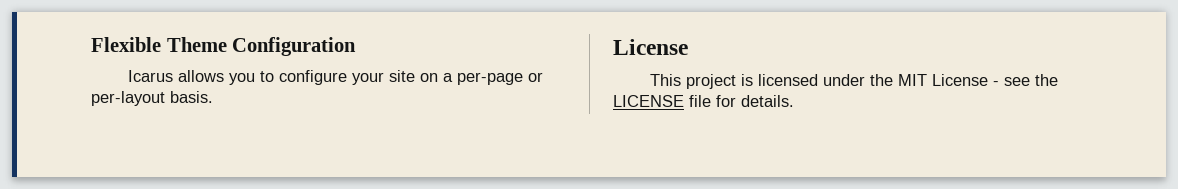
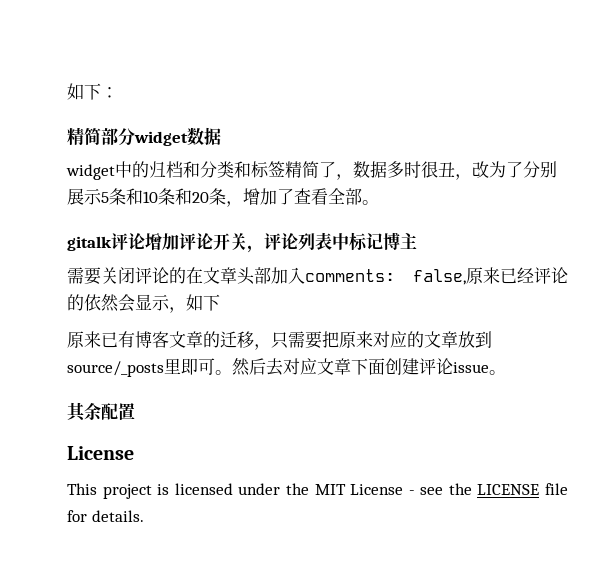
[91,37,357,56] [128,70,544,85] [91,91,213,106] Flexible Theme Configuration // Icarus allows you to configure your site on a per-page or per-layout basis. -> [67,83,118,100] [67,127,221,146] [66,161,557,180] [67,188,379,207] [67,232,417,253] [67,267,568,285] [67,294,220,313] [67,331,492,350] [67,358,506,377] [67,402,135,422] 如下： // 精简部分widget数据 // widget中的归档和分类和标签精简了，数据多时很丑，改为了分别展示5条和10条和20条，增加了查看全部。 // gitalk评论增加评论开关，评论列表中标记博主 // 需要关闭评论的在文章头部加入comments: false,原来已经评论的依然会显示，如下 // 原来已有博客文章的迁移，只需要把原来对应的文章放到source/_posts里即可。然后去对应文章下面创建评论issue。 // 其余配置

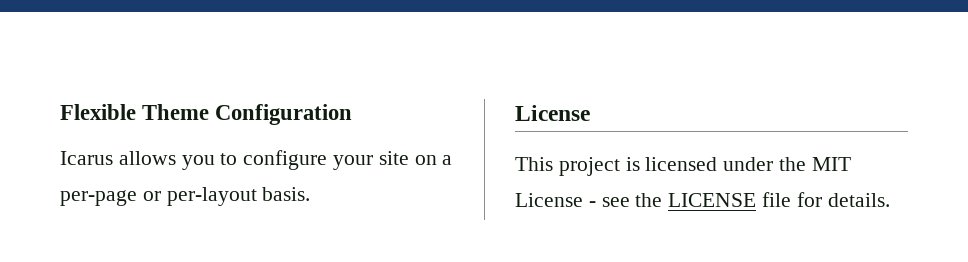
[67,83,118,100] [67,127,221,146] [66,161,557,180] [67,188,379,207] [67,232,417,253] [67,267,568,285] [67,294,220,313] [67,331,492,350] [67,358,506,377] [67,402,135,422] 如下： // 精简部分widget数据 // widget中的归档和分类和标签精简了，数据多时很丑，改为了分别展示5条和10条和20条，增加了查看全部。 // gitalk评论增加评论开关，评论列表中标记博主 // 需要关闭评论的在文章头部加入comments: false,原来已经评论的依然会显示，如下 // 原来已有博客文章的迁移，只需要把原来对应的文章放到source/_posts里即可。然后去对应文章下面创建评论issue。 // 其余配置 -> [60,104,353,125] [60,150,453,170] [60,187,311,206] Flexible Theme Configuration // Icarus allows you to configure your site on a per-page or per-layout basis.

